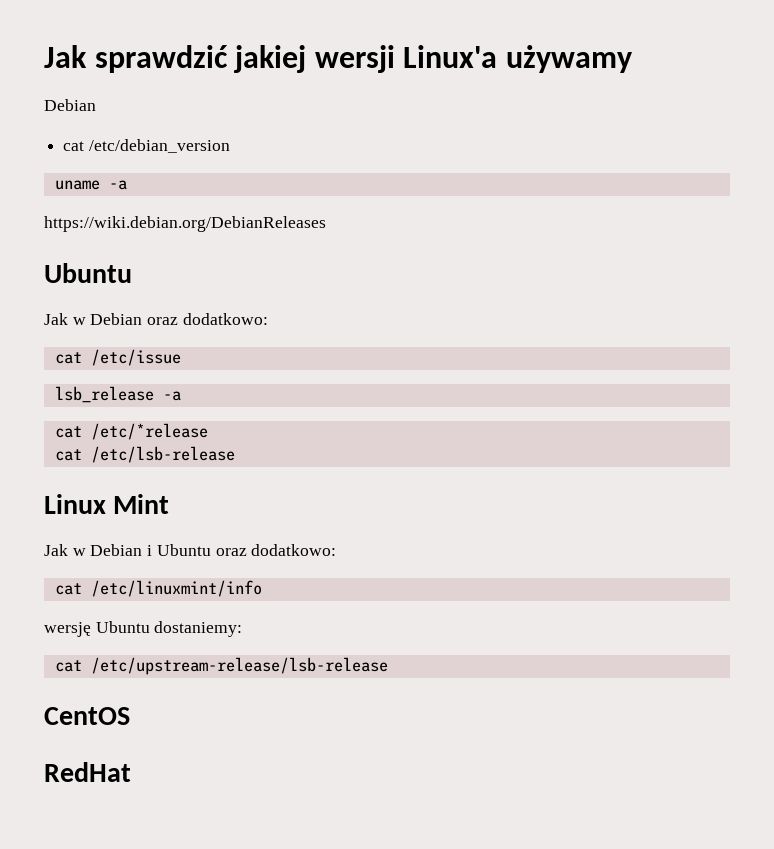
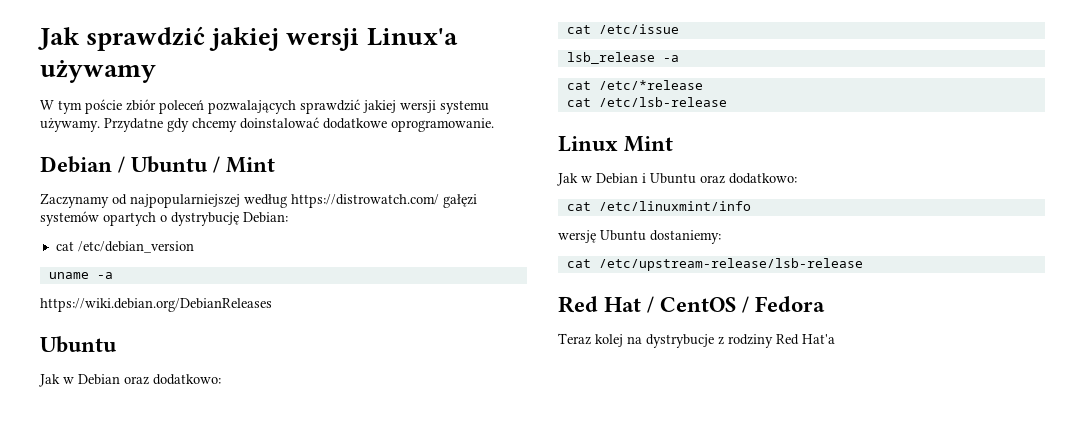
[44,99,96,111] Debian -> [40,99,489,114] [40,117,494,132] [40,156,276,173] [40,193,477,208] [40,211,288,226] W tym poście zbiór poleceń pozwalających sprawdzić jakiej wersji systemu używamy. Przydatne gdy chcemy doinstalować dodatkowe oprogramowanie. // Debian / Ubuntu / Mint // Zaczynamy od najpopularniejszej według https://distrowatch.com/ gałęzi systemów opartych o dystrybucję Debian:
[44,707,130,725] [44,762,131,782] CentOS // RedHat -> [558,296,826,313] [558,333,835,348] Red Hat / CentOS / Fedora // Teraz kolej na dystrybucje z rodziny Red Hat'a

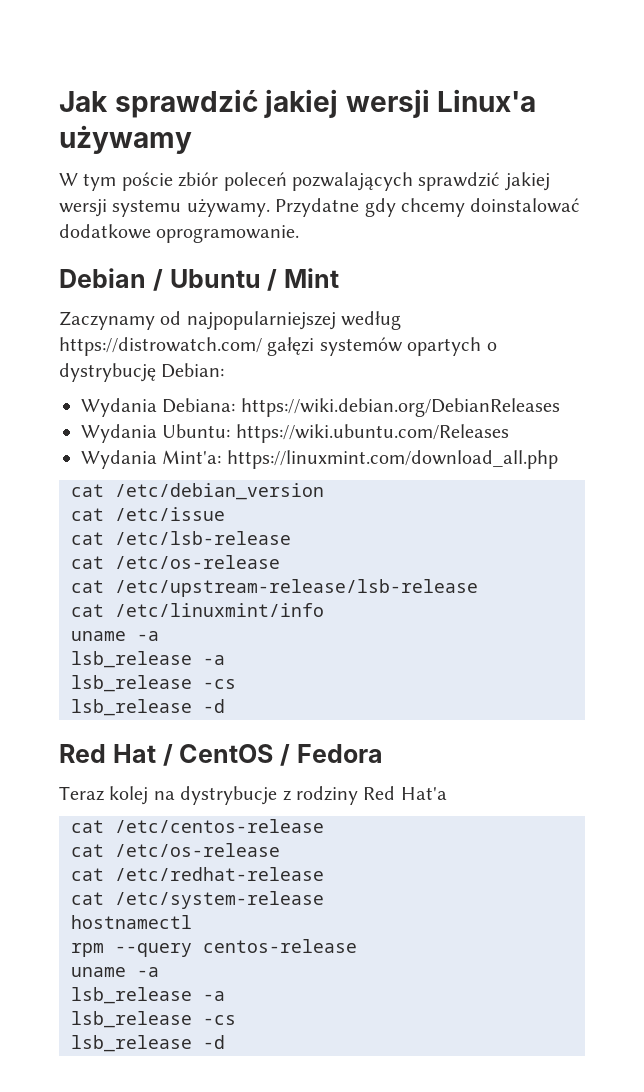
[55,241,194,253] [48,272,113,279] [40,298,272,312] [40,336,117,353] [39,374,221,387] [566,24,679,34] [566,52,679,64] [566,80,703,90] [566,97,727,107] [558,136,674,152] [557,173,797,186] [566,201,751,211] [558,230,721,244] [566,258,863,271] cat /etc/debian_version // uname -a // https://wiki.debian.org/DebianReleases // Ubuntu // Jak w Debian oraz dodatkowo: // cat /etc/issue // lsb_release -a // cat /etc/*release // cat /etc/lsb-release // Linux Mint // Jak w Debian i Ubuntu oraz dodatkowo: // cat /etc/linuxmint/info // wersję Ubuntu dostaniemy: // cat /etc/upstream-release/lsb-release -> [81,398,560,417] [81,424,509,443] [81,450,558,469] [71,483,324,500] [71,507,225,521] [71,531,291,545] [71,555,280,569] [71,579,478,597] [71,603,324,617] [71,631,159,641] [71,651,225,668] [71,675,236,692] [71,699,225,716] Wydania Debiana: https://wiki.debian.org/DebianReleases // Wydania Ubuntu: https://wiki.ubuntu.com/Releases // Wydania Mint'a: https://linuxmint.com/download_all.php // cat /etc/debian_version // cat /etc/issue // cat /etc/lsb-release // cat /etc/os-release // cat /etc/upstream-release/lsb-release // cat /etc/linuxmint/info // uname -a // lsb_release -a // lsb_release -cs // lsb_release -d
(835, 339) none -> [71,819,324,833] [71,843,280,857] [71,867,324,881] [71,891,324,909] [71,915,192,929] [71,939,357,957] [71,967,159,977] [71,987,225,1004] [71,1011,236,1028] [71,1035,225,1052] // cat /etc/centos-release // cat /etc/os-release // cat /etc/redhat-release // cat /etc/system-release // hostnamectl // rpm --query centos-release // uname -a // lsb_release -a // lsb_release -cs // lsb_release -d

